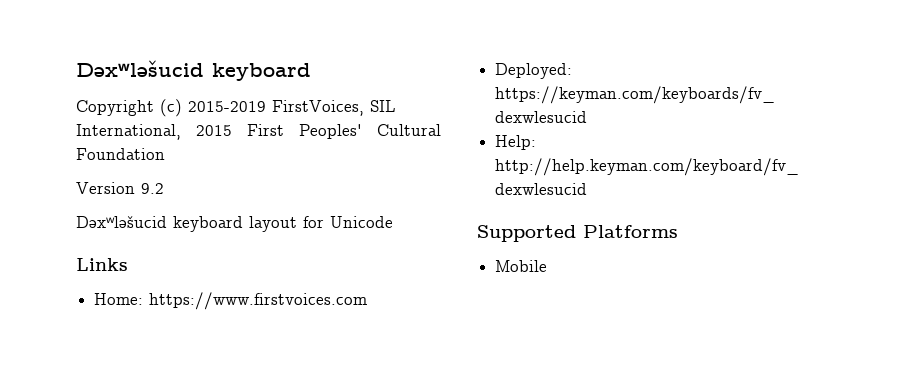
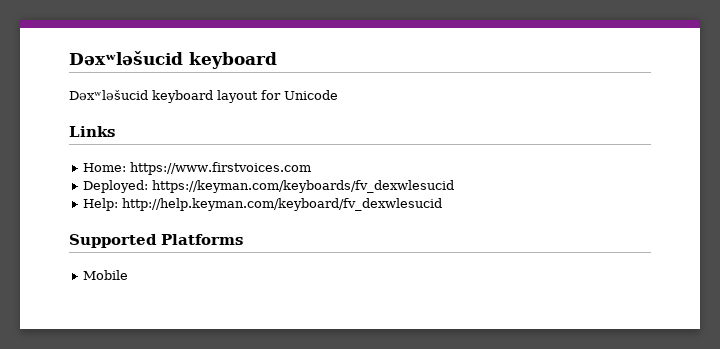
[76,60,311,81] [76,99,396,117] [76,124,441,140] [76,148,165,160] [76,182,164,194] Dəxʷləšucid keyboard // Copyright (c) 2015-2019 FirstVoices, SIL International, 2015 First Peoples' Cultural Foundation // Version 9.2 -> [69,51,277,69] Dəxʷləšucid keyboard

